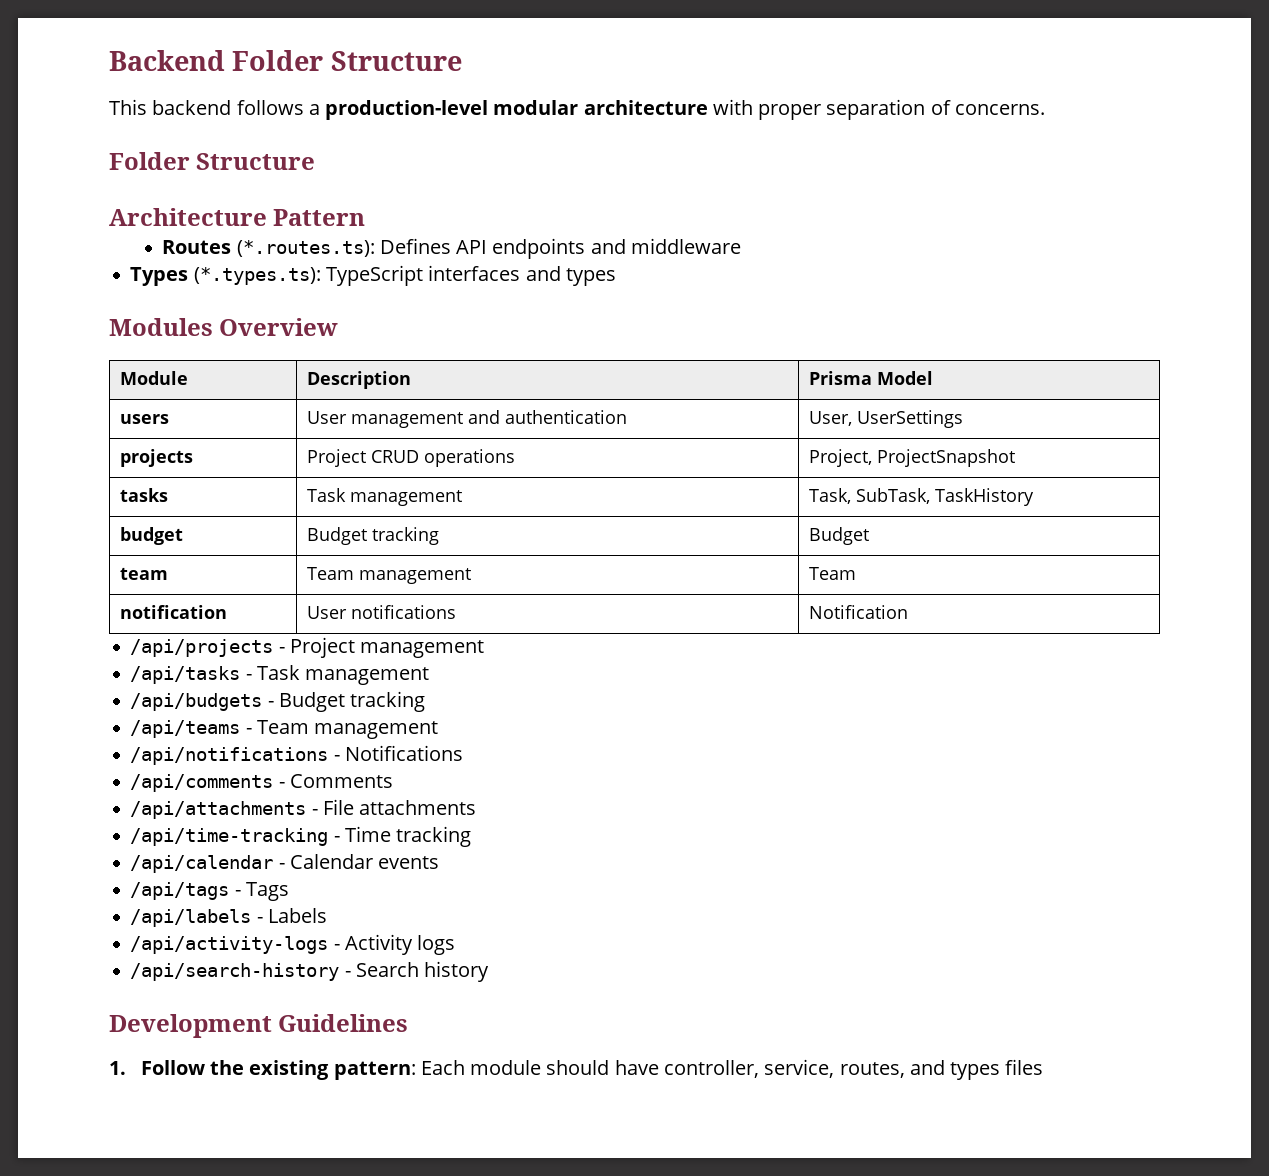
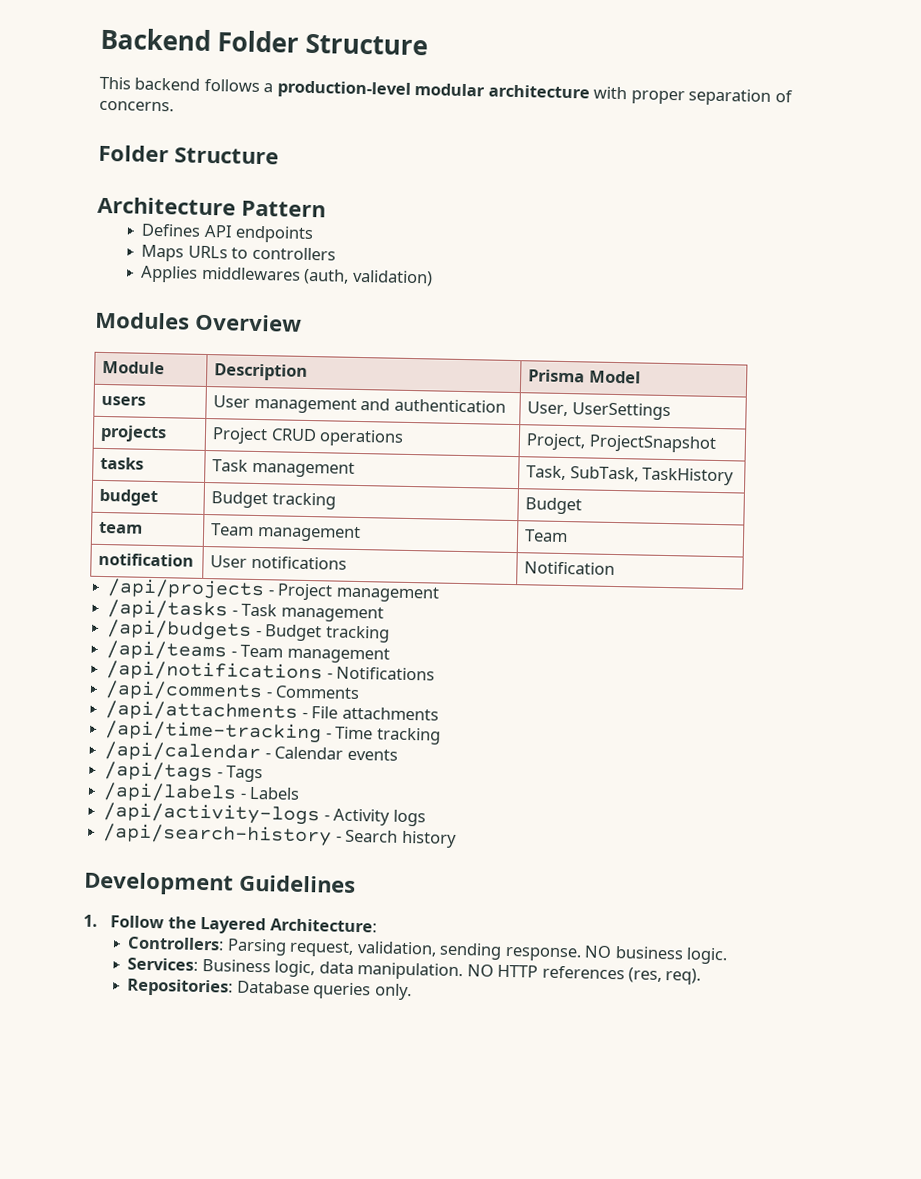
[162,240,375,257] Routes (*.routes.ts): -> (326, 209) none
[590,238,741,254] [130,265,616,286] and middleware // Types (*.types.ts): TypeScript interfaces and types -> [141,244,336,262] [140,265,433,287] // Maps URLs to controllers // Applies middlewares (auth, validation)
[249,1059,1044,1080] existing pattern: Each module should have controller, service, routes, and types files -> [200,916,377,935] [127,936,729,965] [127,957,702,985] [127,978,412,1001] Layered Architecture: // Controllers: Parsing request, validation, sending response. NO business logic. // Services: Business logic, data manipulation. NO HTTP references (res, req). // Repositories: Database queries only.

